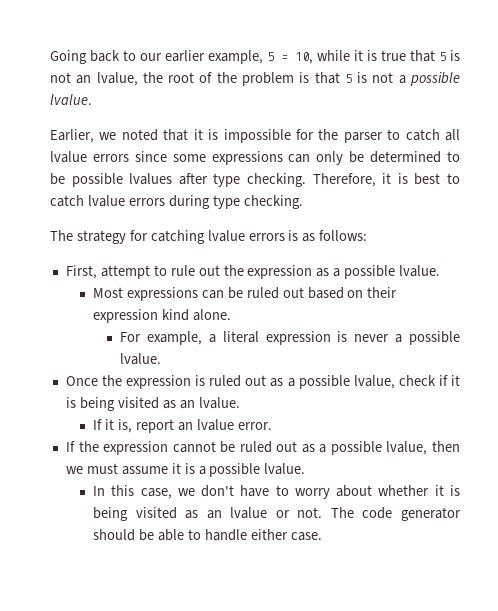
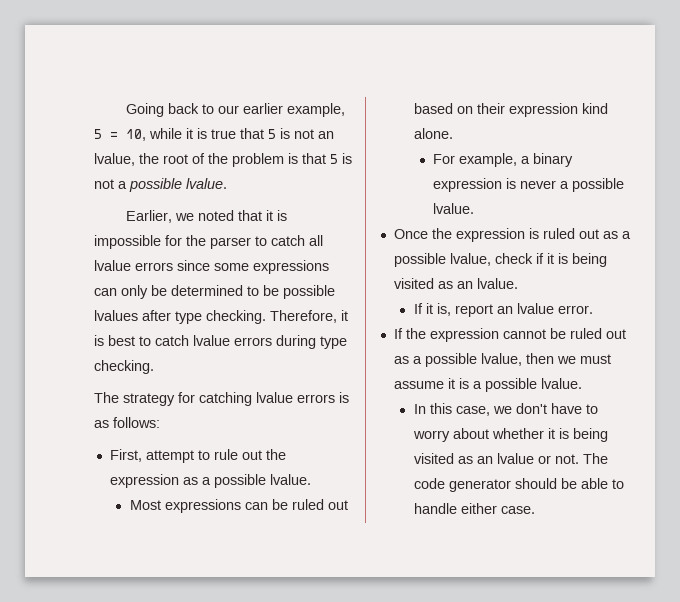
[222,331,259,343] literal -> [533,153,574,167] binary

